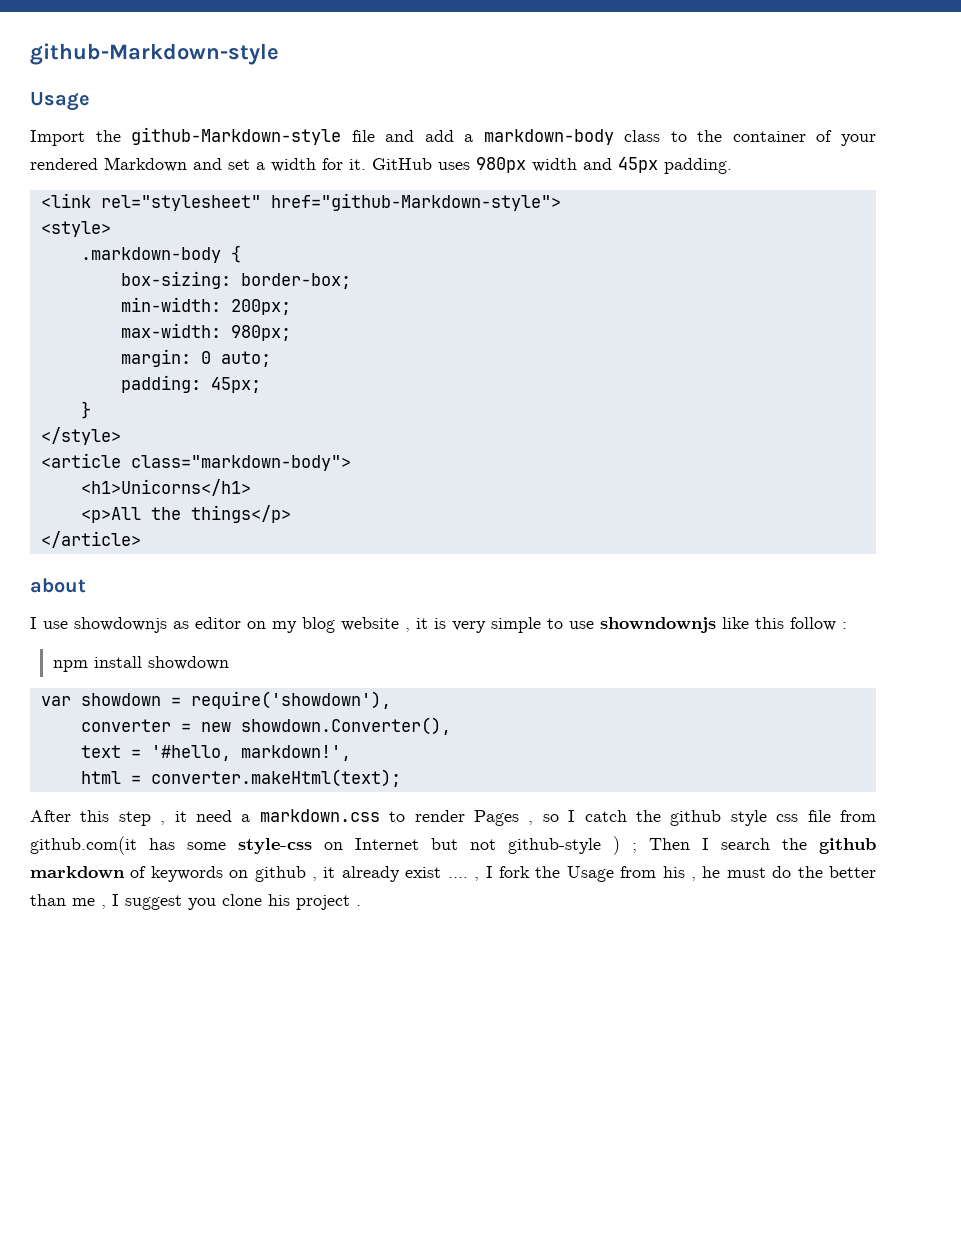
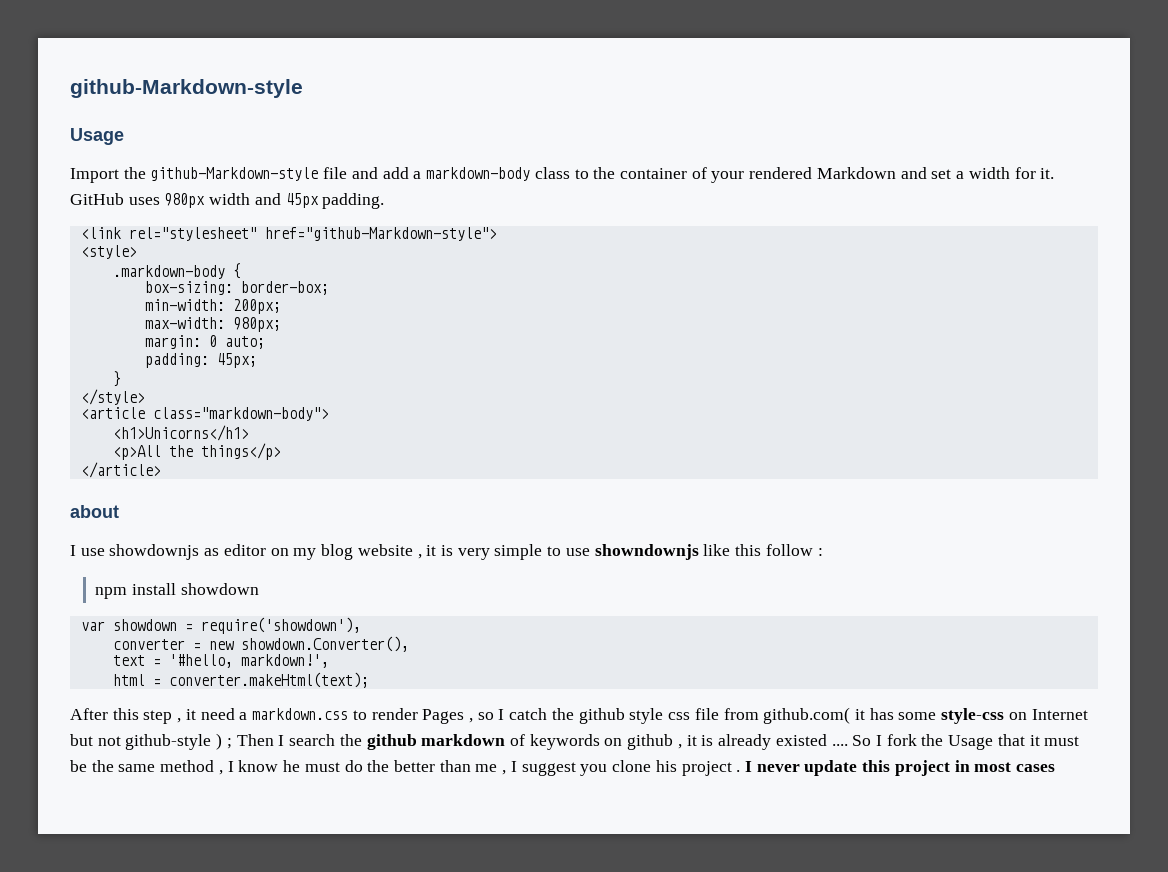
[30,836,137,855] github.com(it -> [763,707,865,724] github.com( it
[341,866,696,882] already exist .... , I fork the Usage from his , -> [701,734,1080,750] [70,760,279,775] is already existed .... So I fork the Usage that it must be the same method , I know
(361, 905) none -> [744,760,1056,776] I never update this project in most cases

